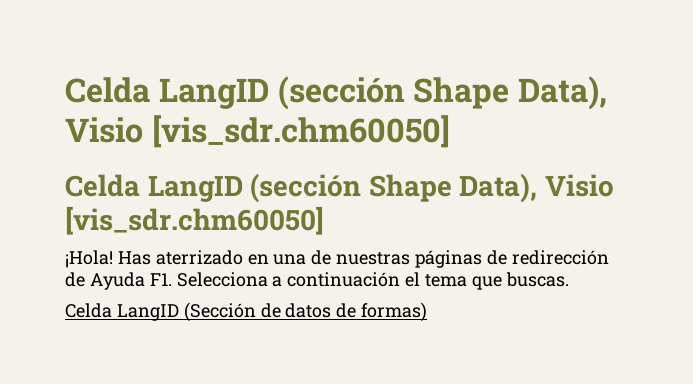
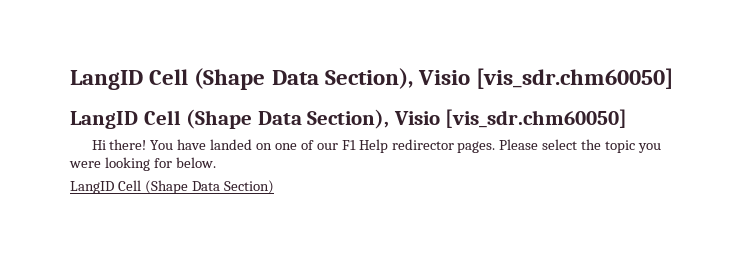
[65,76,608,110] [65,115,450,148] [65,173,614,203] [65,206,324,235] [65,250,609,268] [65,272,569,290] [65,302,428,322] Celda LangID (sección Shape Data), Visio [vis_sdr.chm60050] // Celda LangID (sección Shape Data), Visio [vis_sdr.chm60050] // ¡Hola! Has aterrizado en una de nuestras páginas de redirección de Ayuda F1. Selecciona a continuación el tema que buscas. // Celda LangID (Sección de datos de formas) -> [70,68,674,90] [70,109,628,129] [91,139,662,153] [69,157,216,171] [70,180,274,194] LangID Cell (Shape Data Section), Visio [vis_sdr.chm60050] // LangID Cell (Shape Data Section), Visio [vis_sdr.chm60050] // Hi there! You have landed on one of our F1 Help redirector pages. Please select the topic you were looking for below. // LangID Cell (Shape Data Section)

